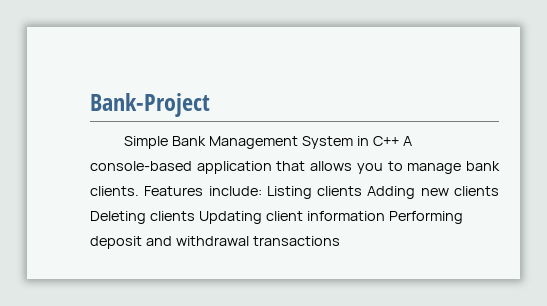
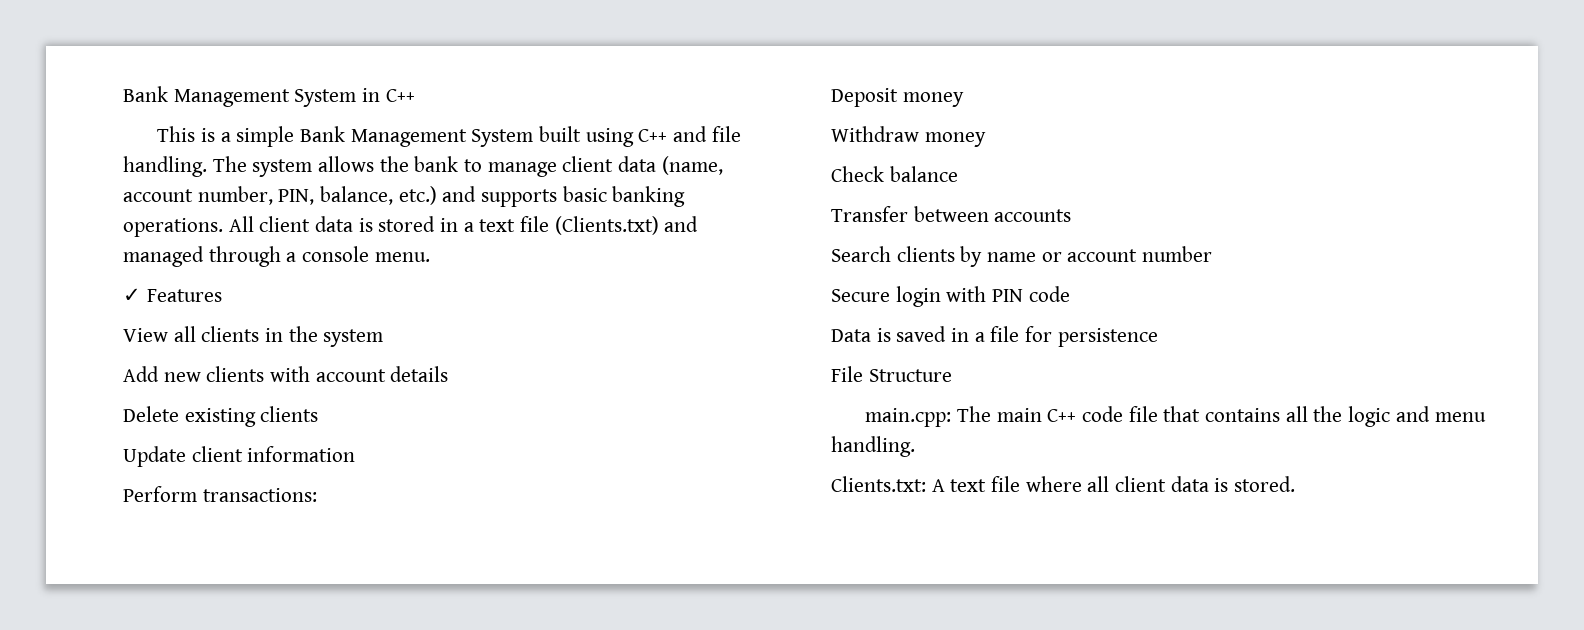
[90,93,210,117] [124,136,169,149] Bank-Project // Simple -> (123, 94) none
[402,136,412,146] [90,161,501,174] [90,186,499,199] [90,211,262,224] A console-based application that allows you to manage bank clients. Features include: Listing clients Adding new clients Deleting clients Updating -> [157,126,741,147] [123,156,723,177] [123,186,686,207] [123,216,699,237] [123,246,430,267] [123,288,222,302] [123,326,384,347] [123,366,449,382] [123,406,319,427] [123,446,186,467] // This is a simple Bank Management System built using C++ and file handling. The system allows the bank to manage client data (name, account number, PIN, balance, etc.) and supports basic banking operations. All client data is stored in a text file (Clients.txt) and managed through a console menu. // ✓ Features // View all clients in the system // Add new clients with account details // Delete existing clients // Update
[388,211,463,224] [90,236,340,249] Performing deposit and withdrawal transactions -> [123,486,317,502] [831,88,964,107] [831,126,986,147] [831,166,958,182] [831,206,1072,222] [831,246,1213,267] [831,286,1070,307] [831,326,1158,347] [831,366,952,382] [865,406,1486,427] [831,436,915,457] [831,476,1296,492] // Perform transactions: // Deposit money // Withdraw money // Check balance // Transfer between accounts // Search clients by name or account number // Secure login with PIN code // Data is saved in a file for persistence // File Structure // main.cpp: The main C++ code file that contains all the logic and menu handling. // Clients.txt: A text file where all client data is stored.

